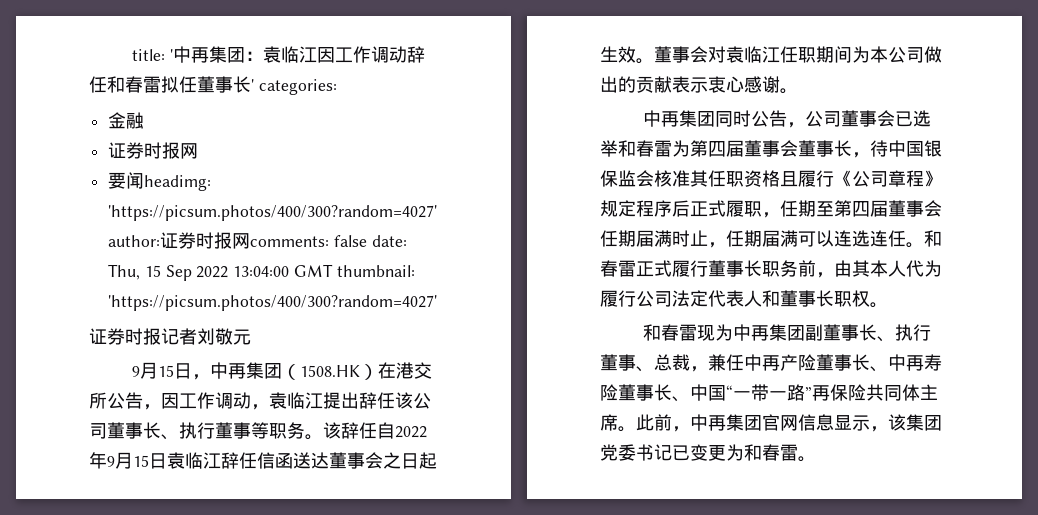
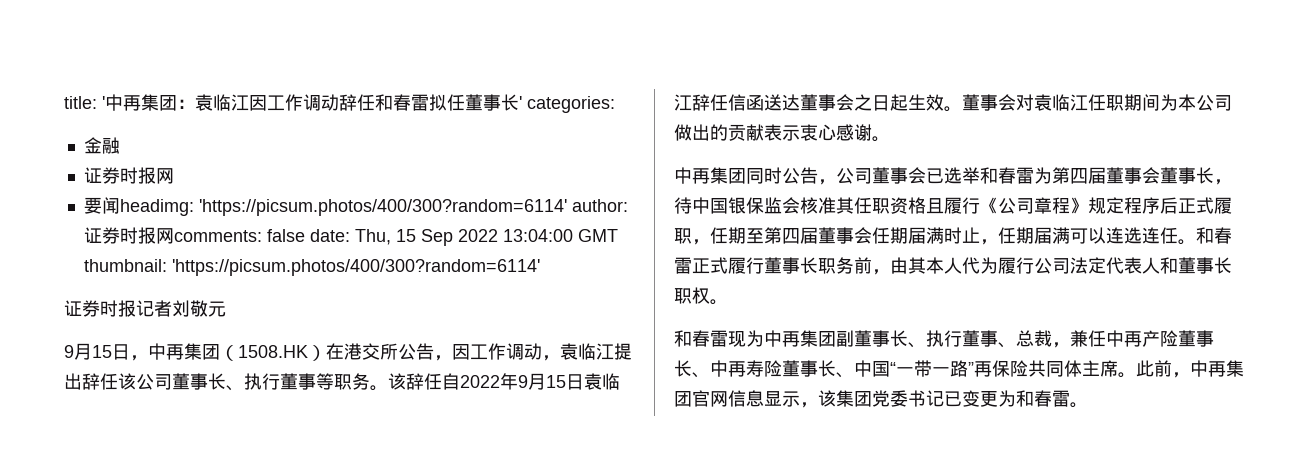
[108,205,438,221] 'https://picsum.photos/400/300?random=4027' -> [198,199,567,216] 'https://picsum.photos/400/300?random=6114'
[108,295,438,311] 'https://picsum.photos/400/300?random=4027' -> [171,259,540,276] 'https://picsum.photos/400/300?random=6114'

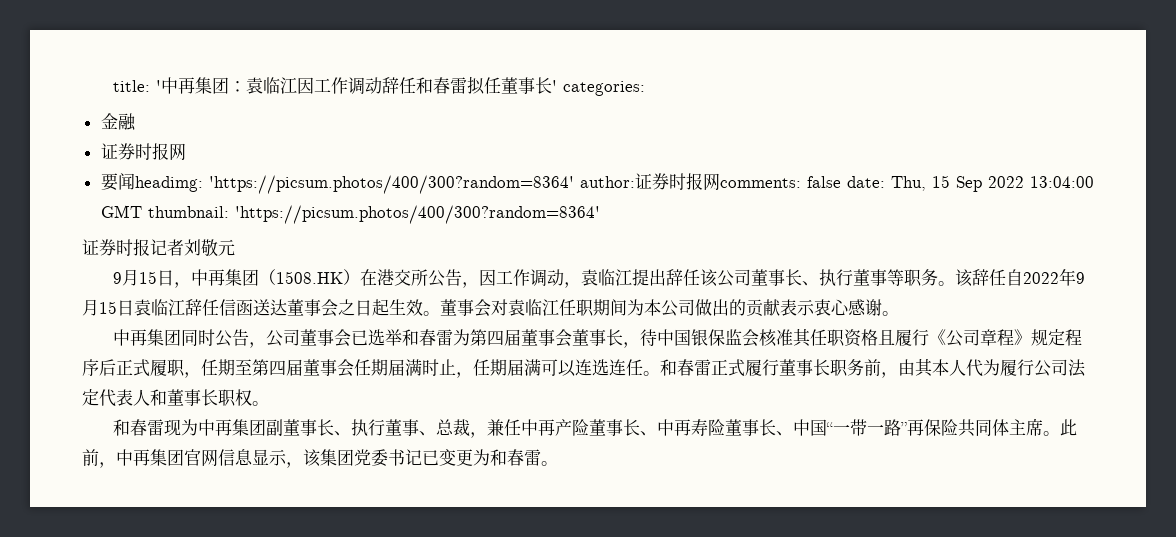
[198,199,567,216] 'https://picsum.photos/400/300?random=6114' -> [208,175,574,194] 'https://picsum.photos/400/300?random=8364'
[171,259,540,276] 'https://picsum.photos/400/300?random=6114' -> [234,205,600,224] 'https://picsum.photos/400/300?random=8364'

